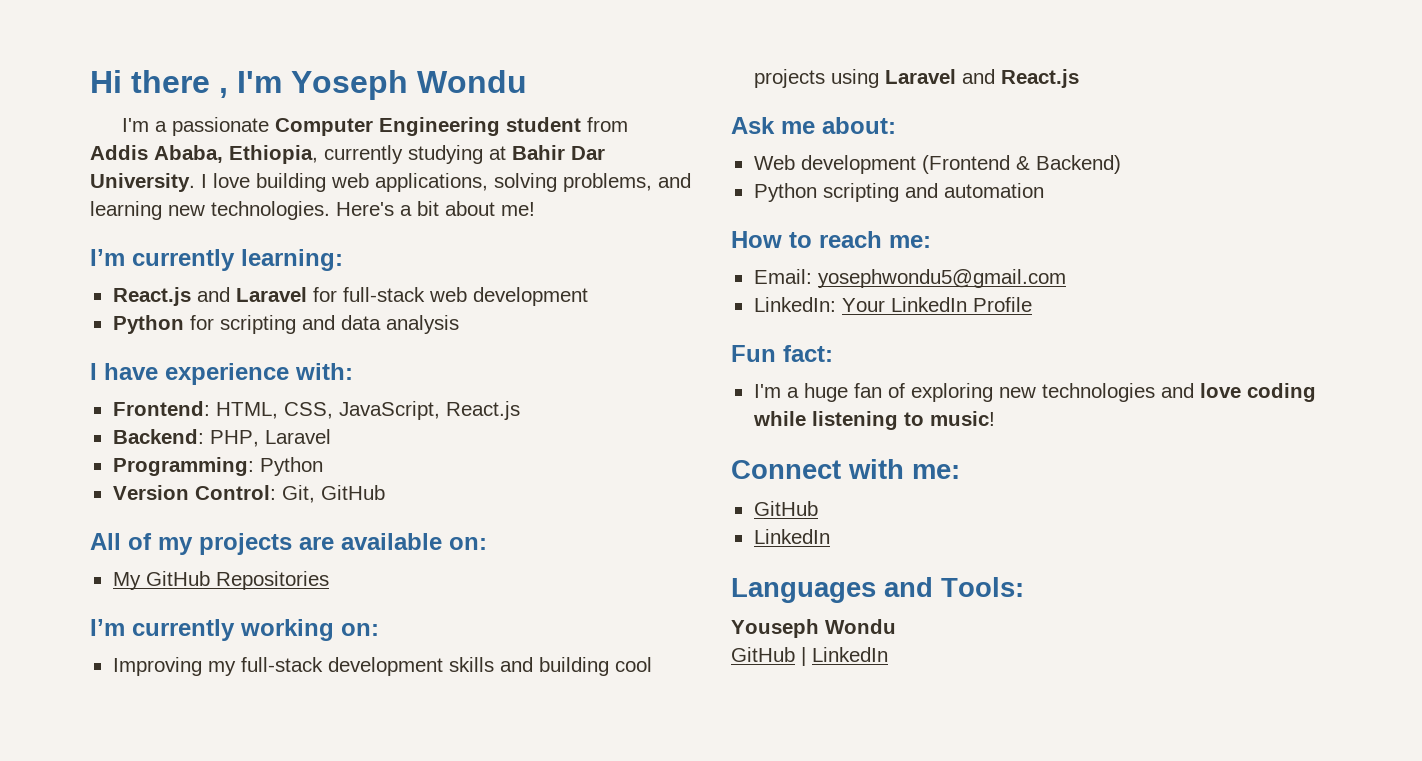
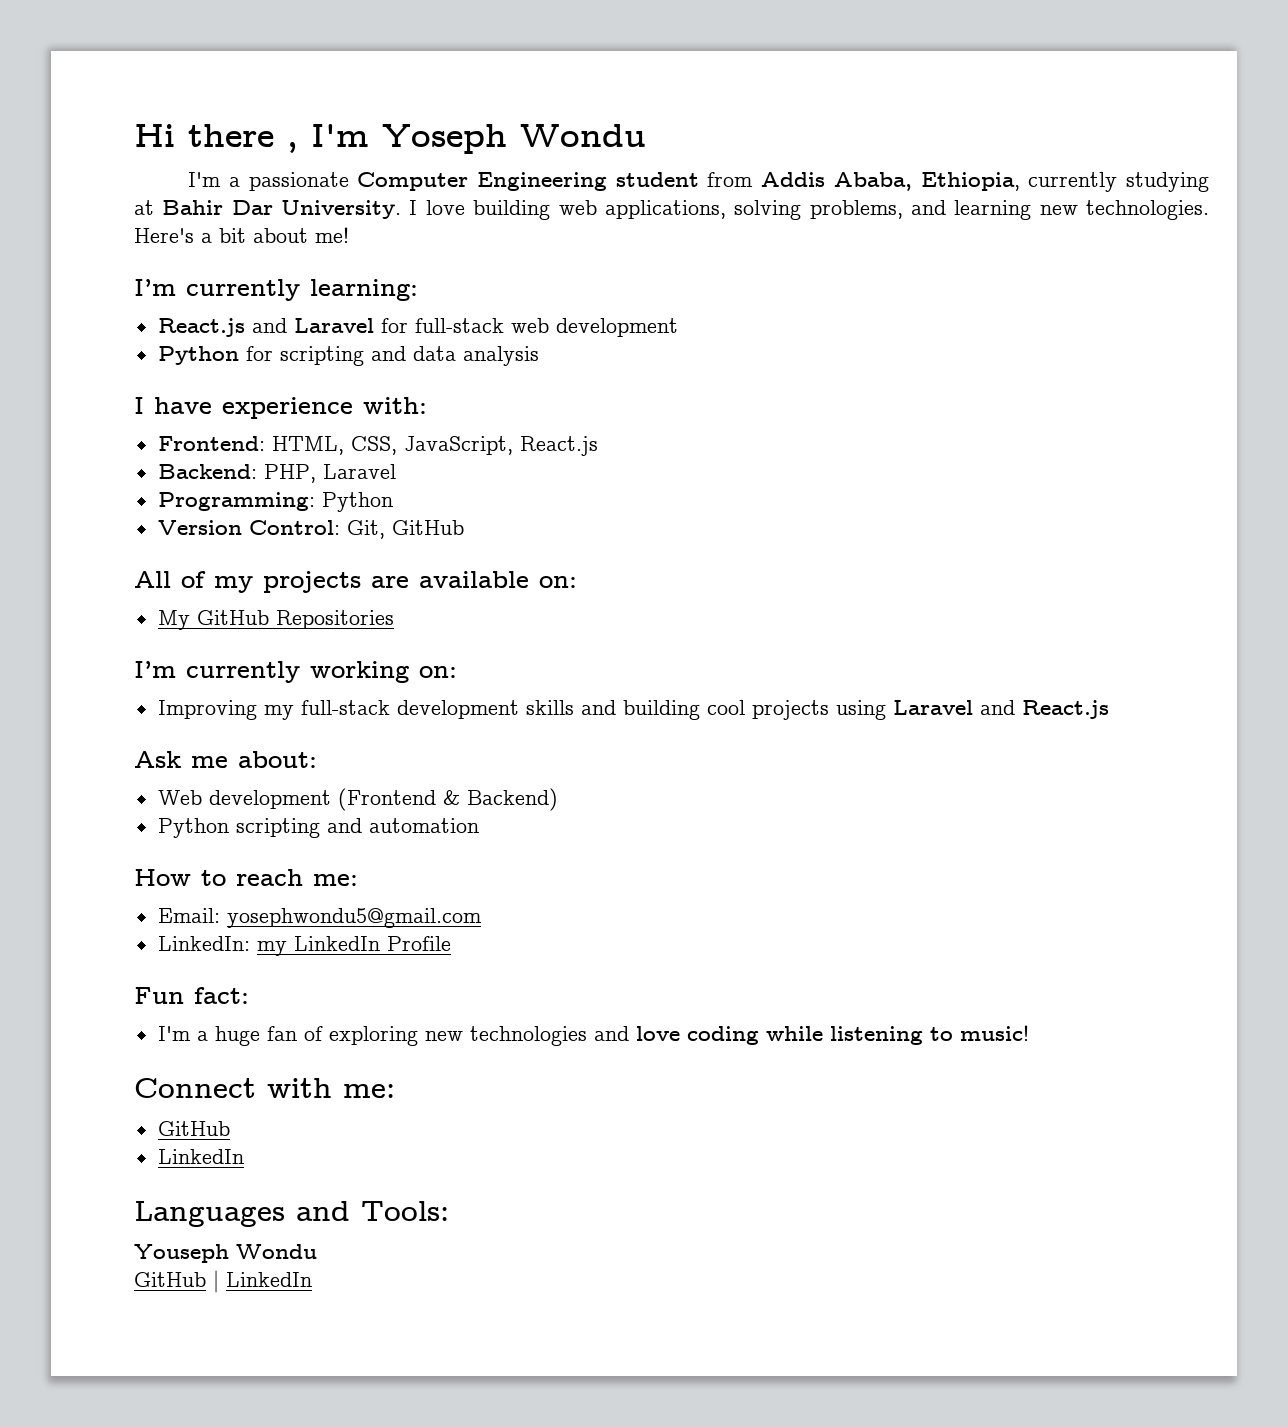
[841,298,885,312] Your -> [256,941,287,956] my

